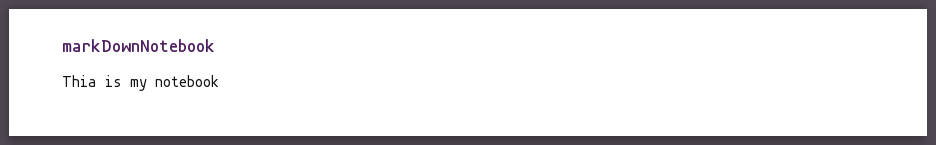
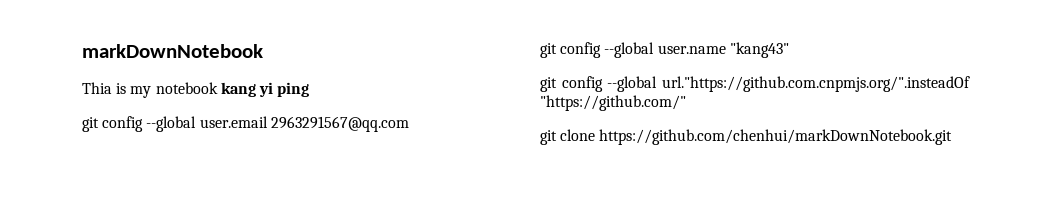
(219, 81) none -> [220,82,310,97] [82,116,409,132] [540,42,789,58] [540,76,970,92] [540,95,686,111] [540,129,953,145] kang yi ping // git config --global user.email 2963291567@qq.com // git config --global user.name "kang43" // git config --global url."https://github.com.cnpmjs.org/".insteadOf "https://github.com/" // git clone https://github.com/chenhui/markDownNotebook.git

